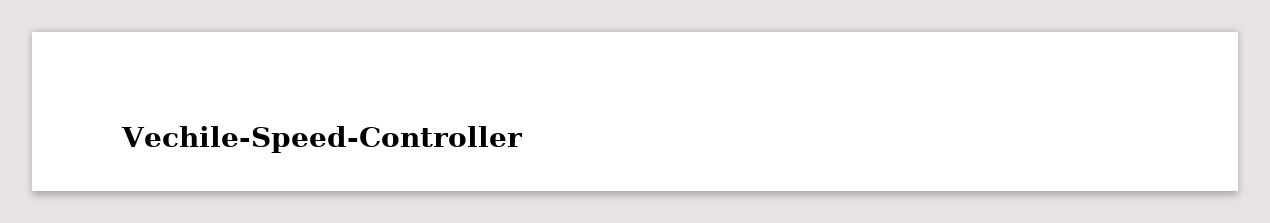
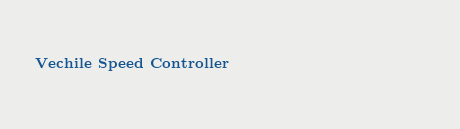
[121,126,523,153] Vechile-Speed-Controller -> [35,58,229,71] Vechile Speed Controller

